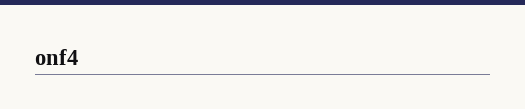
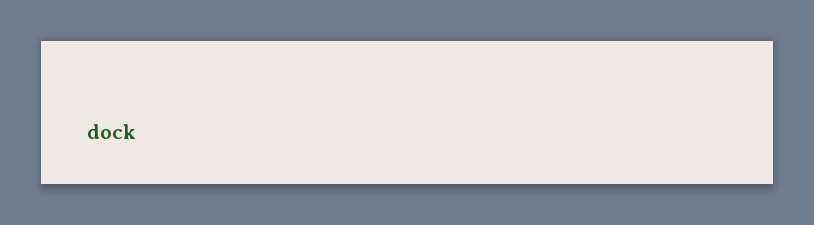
[35,49,78,65] onf4 -> [87,124,136,139] dock

